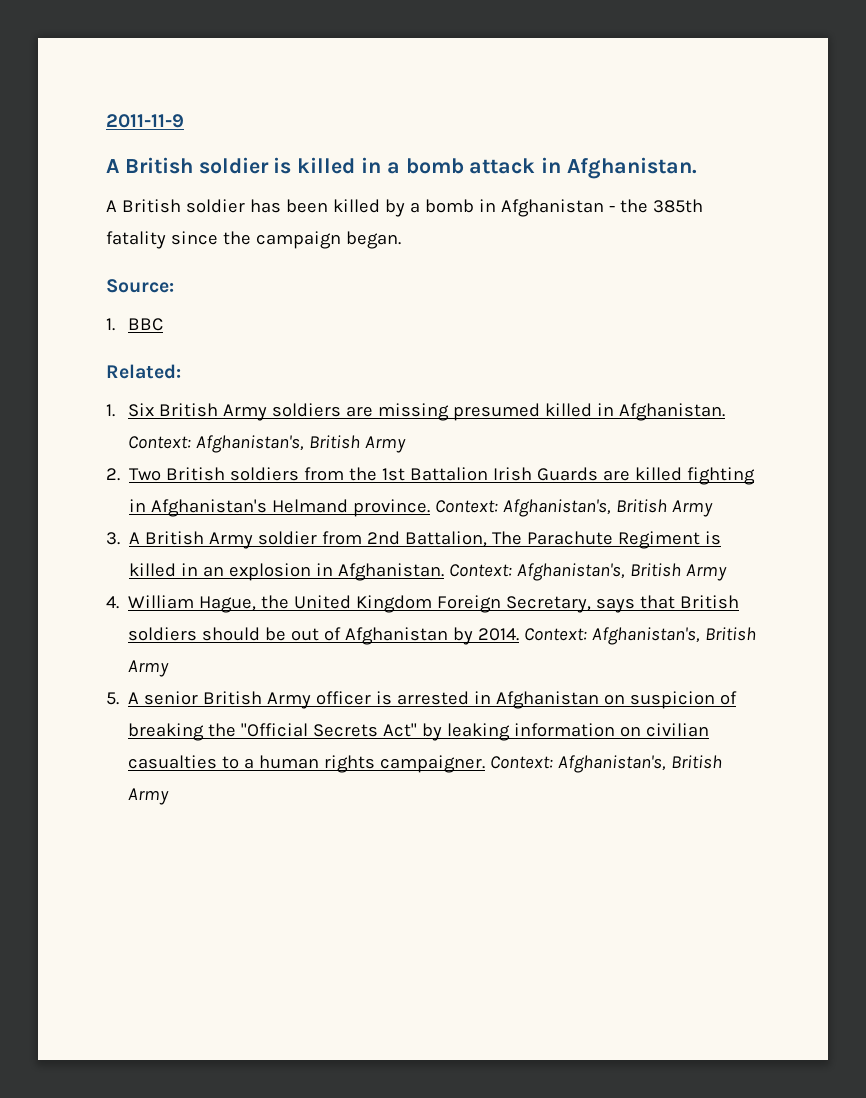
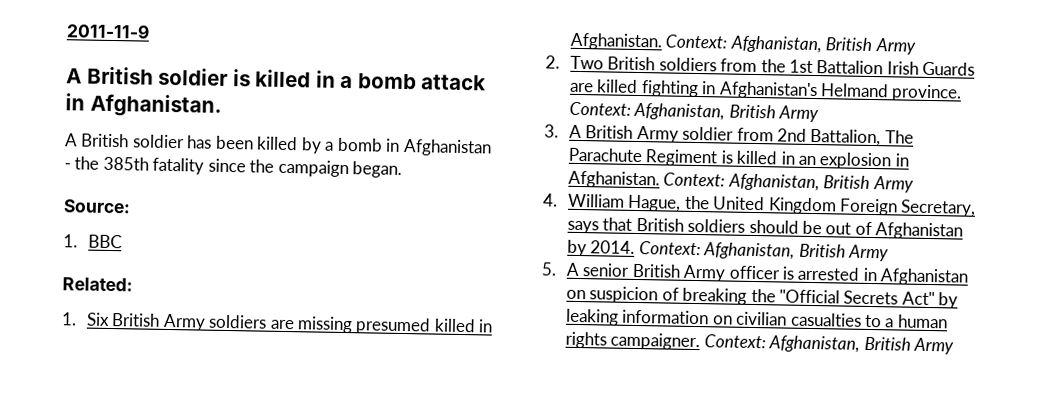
[195,435,304,453] Afghanistan's, -> [729,35,822,54] Afghanistan,
[503,499,612,517] Afghanistan's, -> [633,102,726,121] Afghanistan,
[517,563,626,581] Afghanistan's, -> [727,173,820,192] Afghanistan,
[592,627,701,645] Afghanistan's, -> [703,242,796,260] Afghanistan,
[558,755,667,773] Afghanistan's, -> [768,335,861,353] Afghanistan,

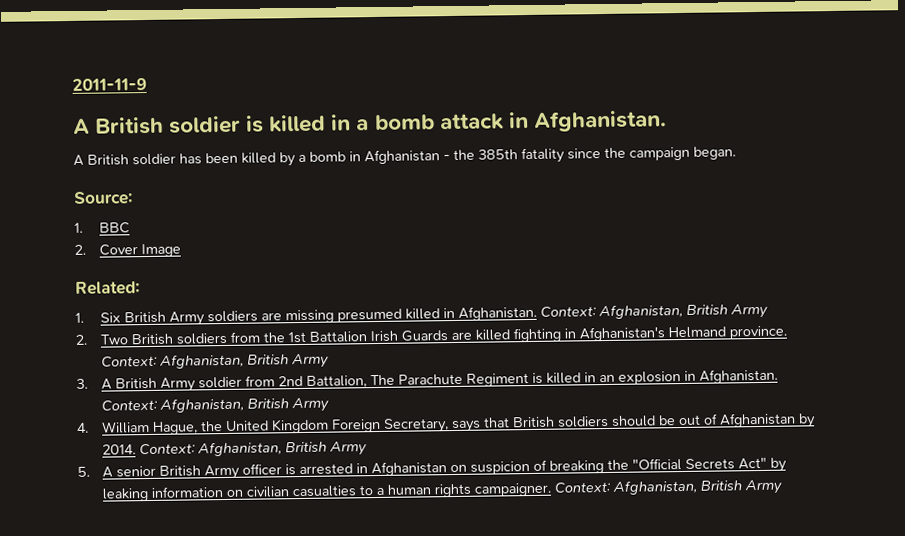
(122, 241) none -> [74,243,182,258] // 2. Cover Image

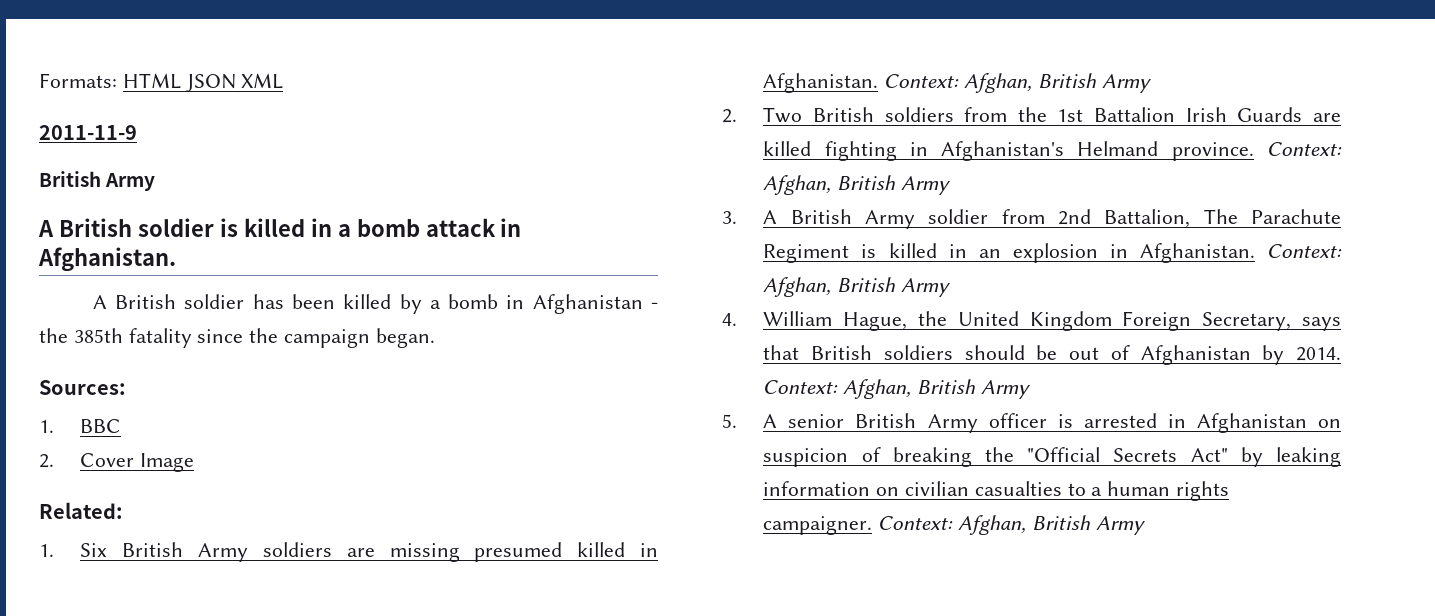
(72, 84) none -> [39,73,284,92] Formats: HTML JSON XML //
(147, 84) none -> [39,171,156,191] // British Army
[73,191,133,205] Source: -> [39,380,126,395] Sources:
[598,303,684,320] Afghanistan, -> [963,73,1032,93] Afghan,
[159,353,245,369] Afghanistan, -> [763,175,832,195] Afghan,
[159,397,245,413] Afghanistan, -> [763,277,832,297] Afghan,
[197,441,283,457] Afghanistan, -> [843,379,912,399] Afghan,
[612,479,698,495] Afghanistan, -> [957,515,1026,535] Afghan,

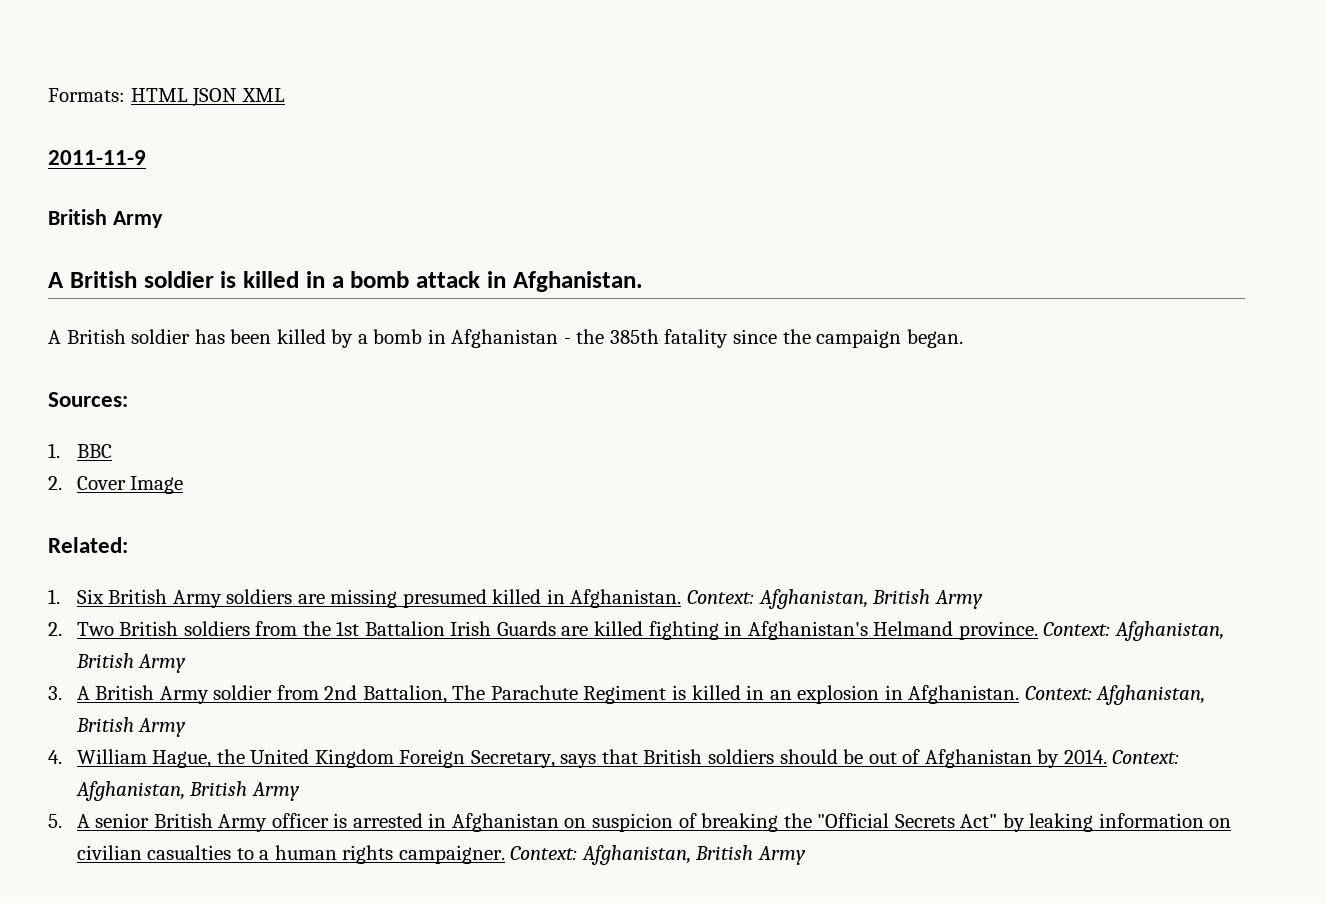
[963,73,1032,93] Afghan, -> [758,589,868,609] Afghanistan,
[763,175,832,195] Afghan, -> [1114,621,1224,641] Afghanistan,
[763,277,832,297] Afghan, -> [1096,685,1206,705] Afghanistan,
[843,379,912,399] Afghan, -> [75,781,185,801] Afghanistan,
[957,515,1026,535] Afghan, -> [581,845,691,865] Afghanistan,

